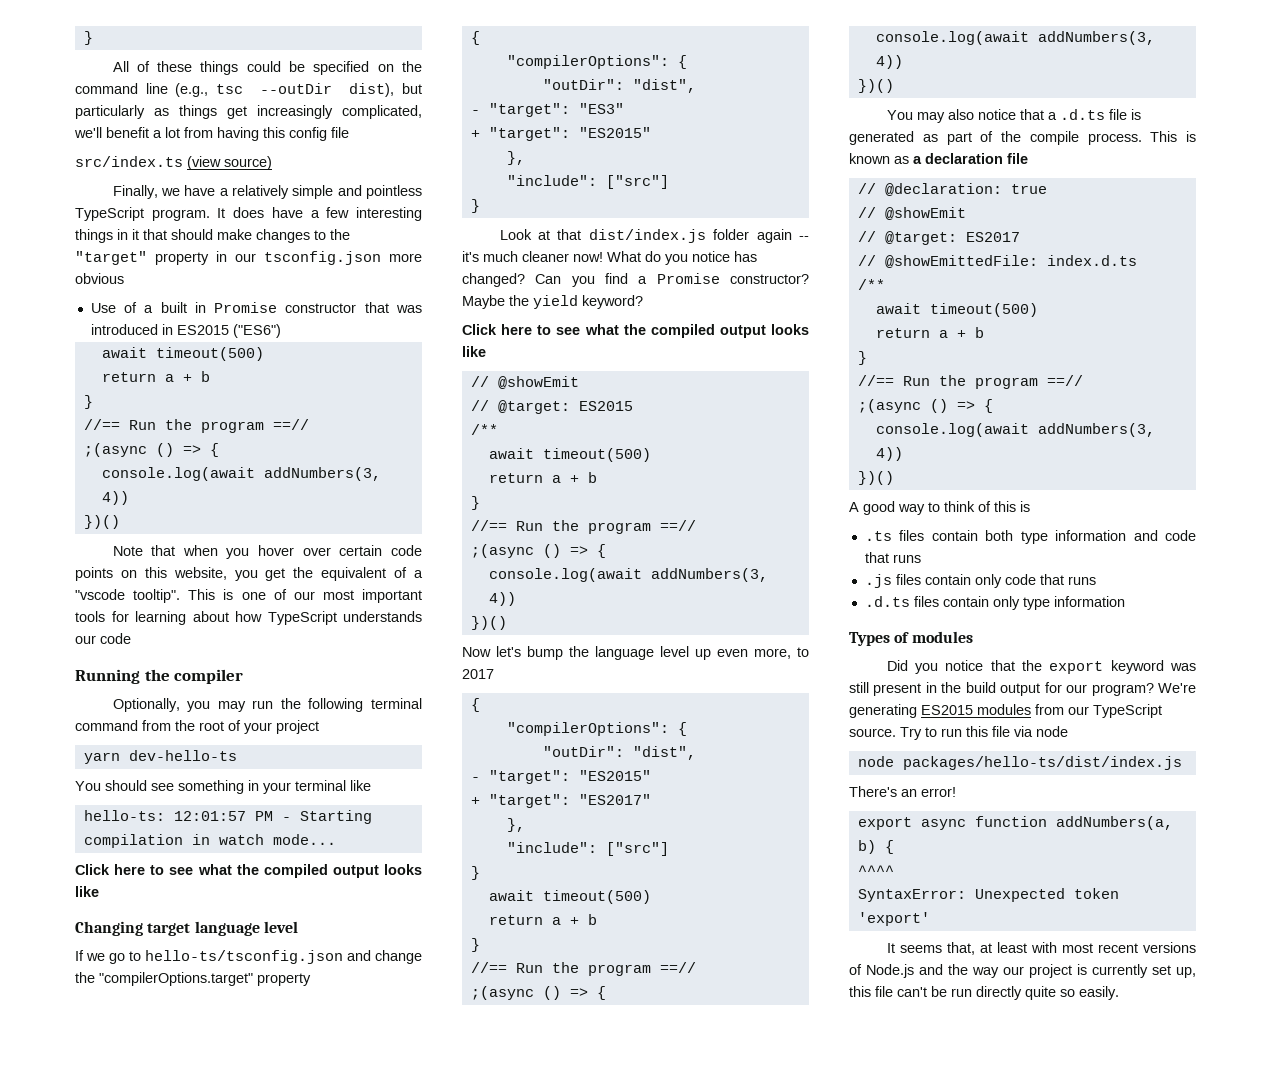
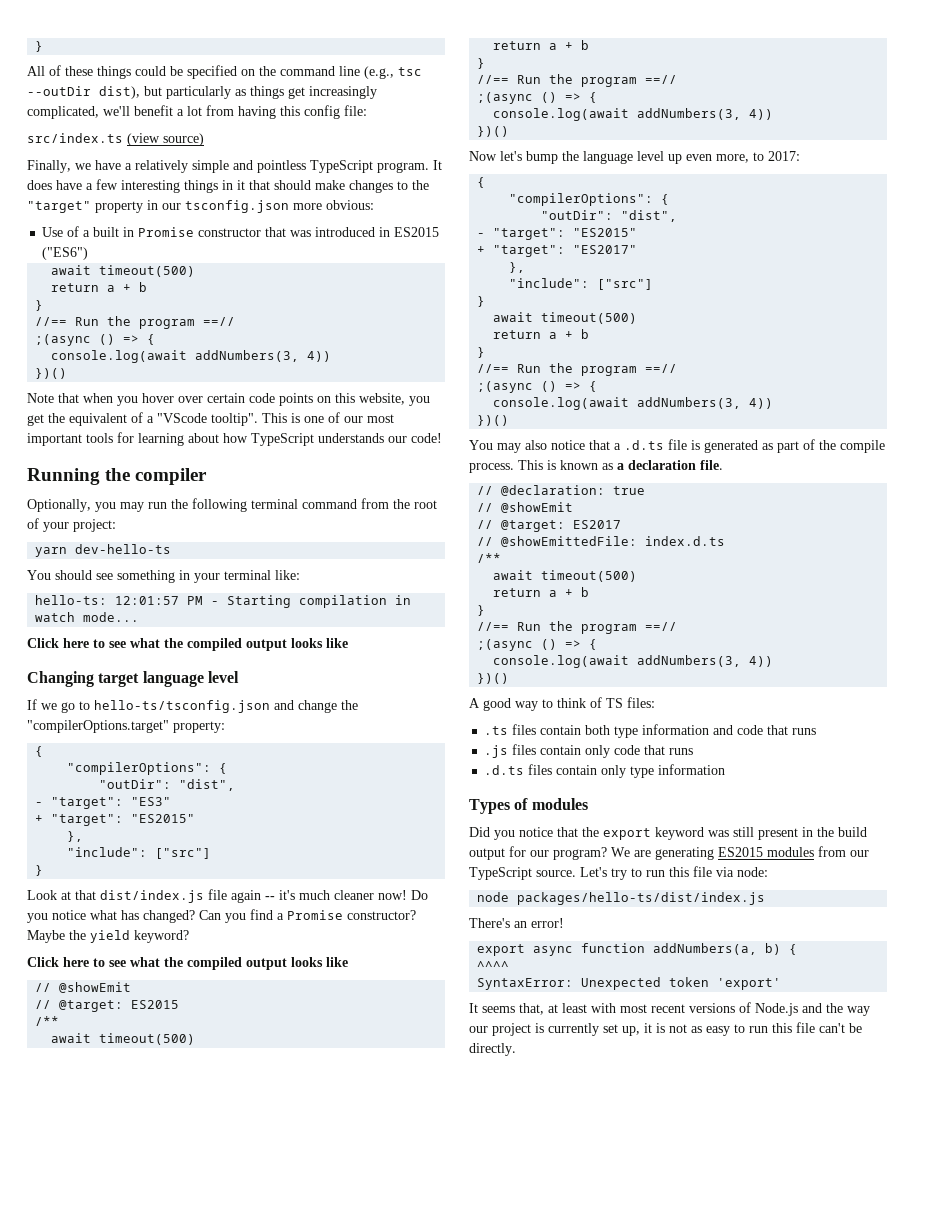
[331,127,349,138] file -> [344,105,367,116] file:
[75,273,124,284] obvious -> [326,200,374,210] obvious:
[75,589,125,600] "vscode -> [157,413,207,423] "VScode
[100,633,131,644] code -> [411,433,442,443] code!
[276,720,319,734] project -> [73,519,116,532] project:
[350,780,371,791] like -> [275,570,300,580] like:
[257,973,311,986] property -> [173,721,225,733] property:
[713,229,750,240] folder -> [208,889,227,900] file
[607,251,730,265] What do you notice -> [411,890,428,900] [27,910,117,923] Do you notice what
[462,669,494,679] 2017 -> [768,151,800,161] 2017:
[1007,153,1028,164] file -> [700,460,723,470] file.
[994,501,1030,512] this is -> [606,697,655,708] TS files:
[1158,683,1196,693] We're -> [611,847,651,857] We are
[900,727,922,740] Try -> [580,867,627,880] Let's try
[1036,726,1068,737] node -> [737,867,768,877] node:
[849,986,1119,1000] this file can't be run directly quite so easily. -> [644,1022,862,1036] [469,1043,516,1056] it is not as easy to run this file can't be directly.

